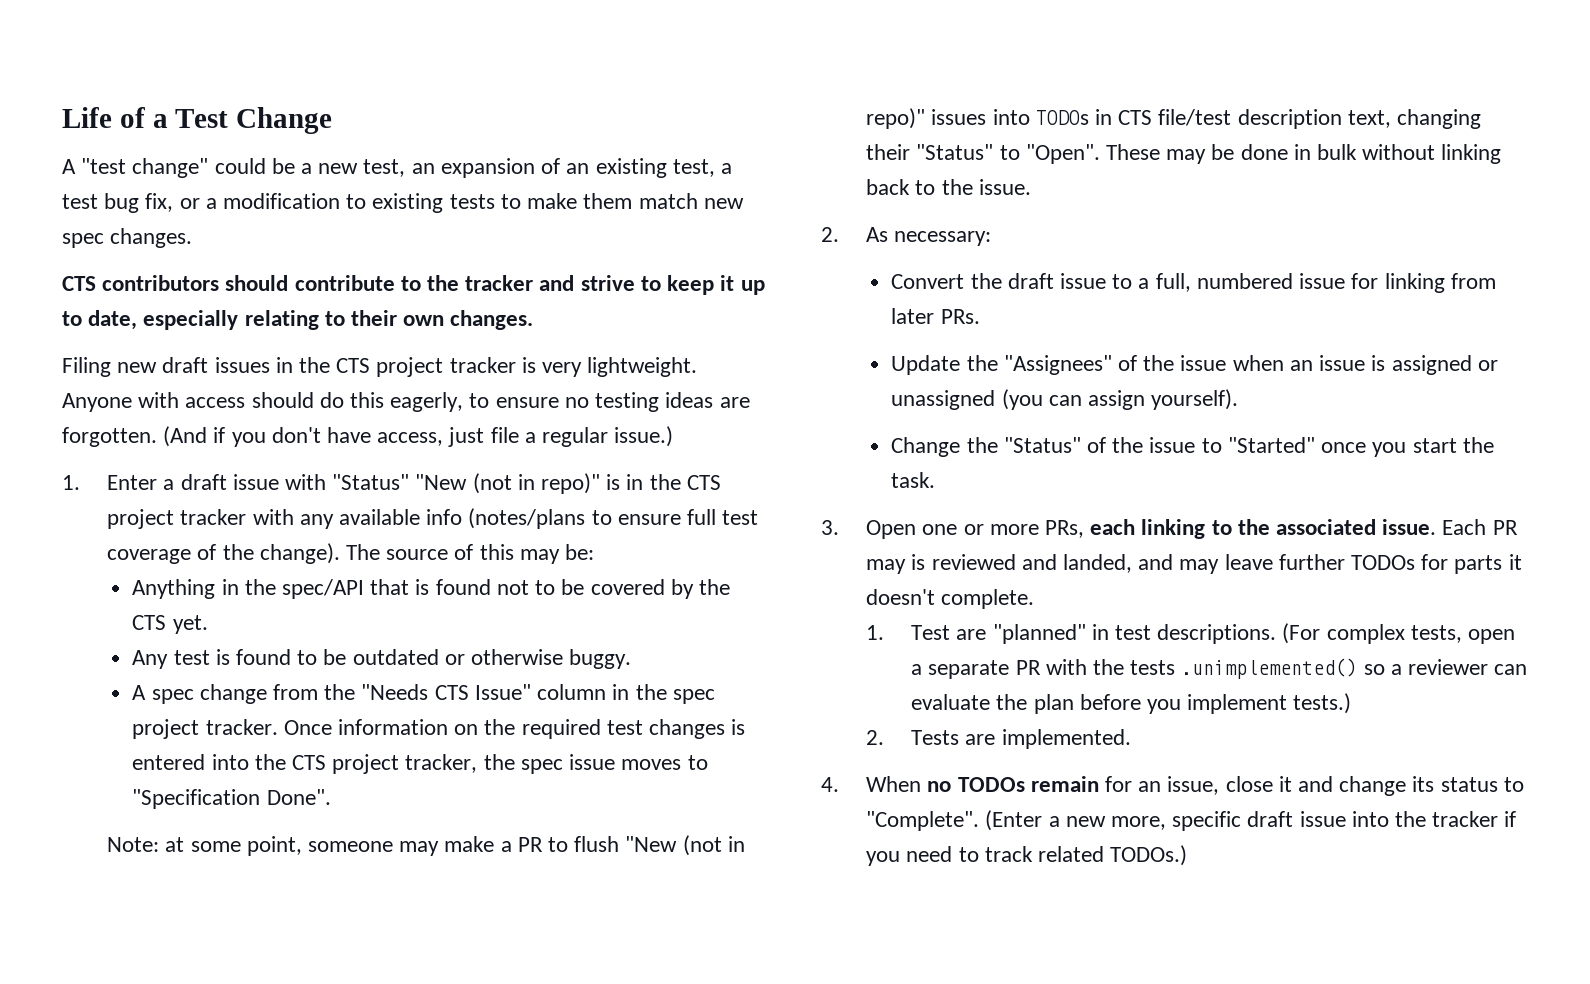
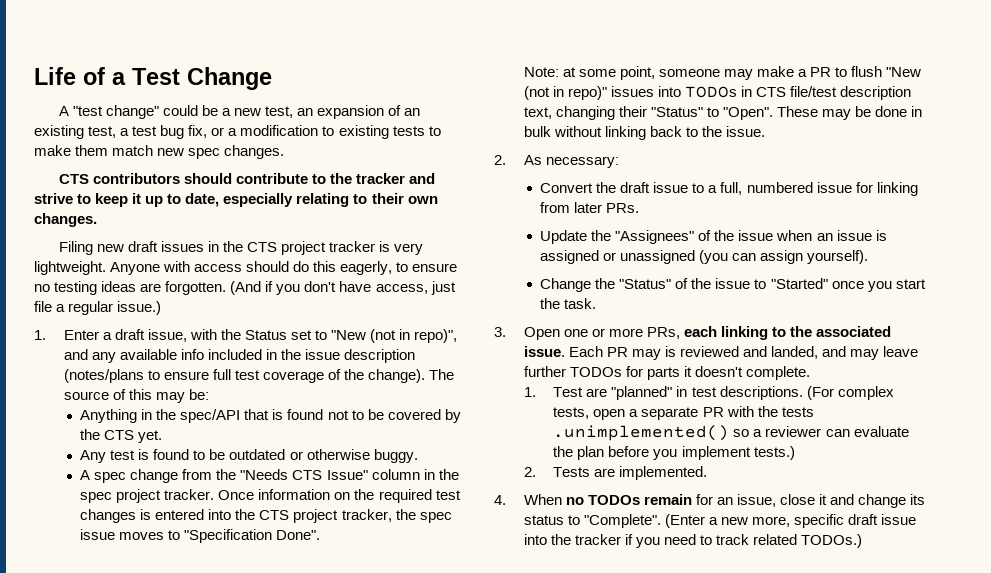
[232,473,721,494] [107,509,463,529] issue with "Status" "New (not in repo)" is in the CTS project tracker with any available info -> [147,329,458,343] [63,349,416,363] issue, with the Status set to "New (not in repo)", and any available info included in the issue description

